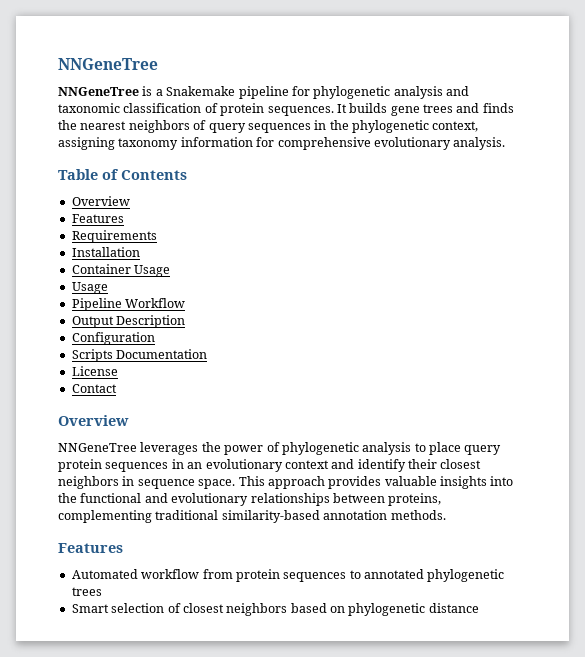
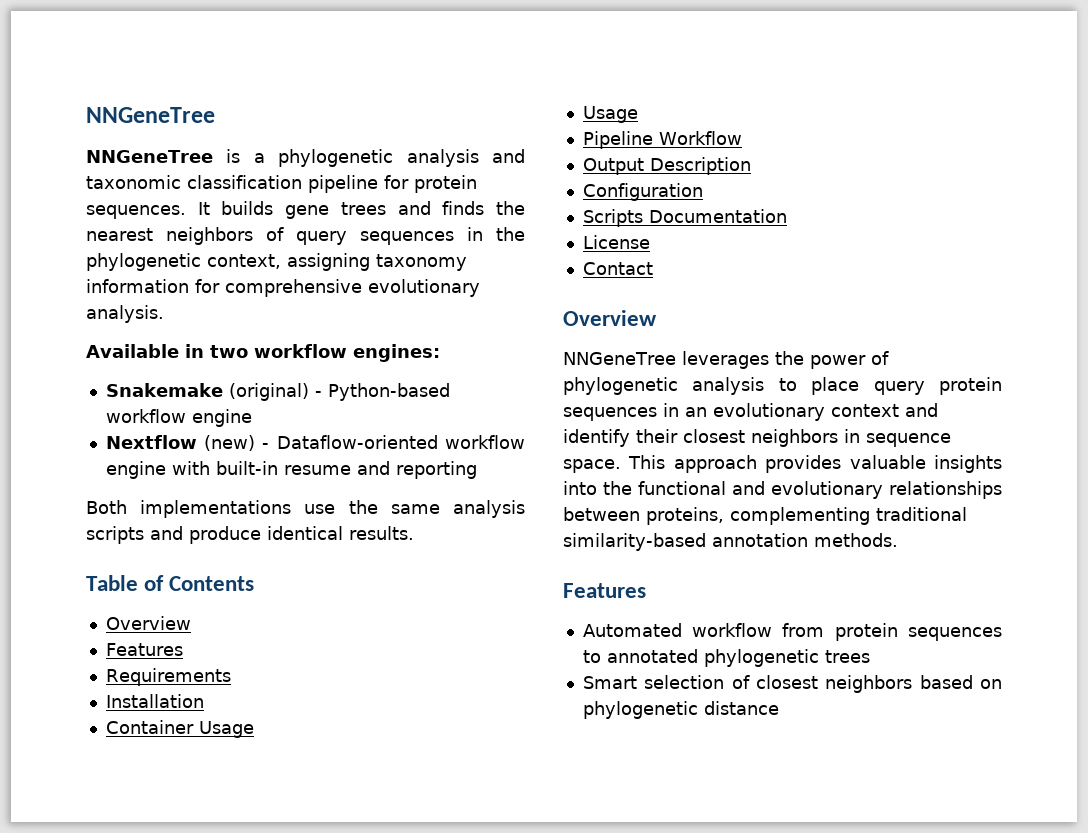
[166,86,310,99] Snakemake pipeline for -> (265, 158) none
[204,103,218,113] of -> [308,175,409,193] pipeline for
(506, 143) none -> [86,344,440,362] [105,383,450,401] [105,409,252,427] [105,435,525,451] [105,461,477,479] [86,500,525,518] [86,526,414,544] // Available in two workflow engines: // Snakemake (original) - Python-based workflow engine // Nextflow (new) - Dataflow-oriented workflow engine with built-in resume and reporting // Both implementations use the same analysis scripts and produce identical results.

